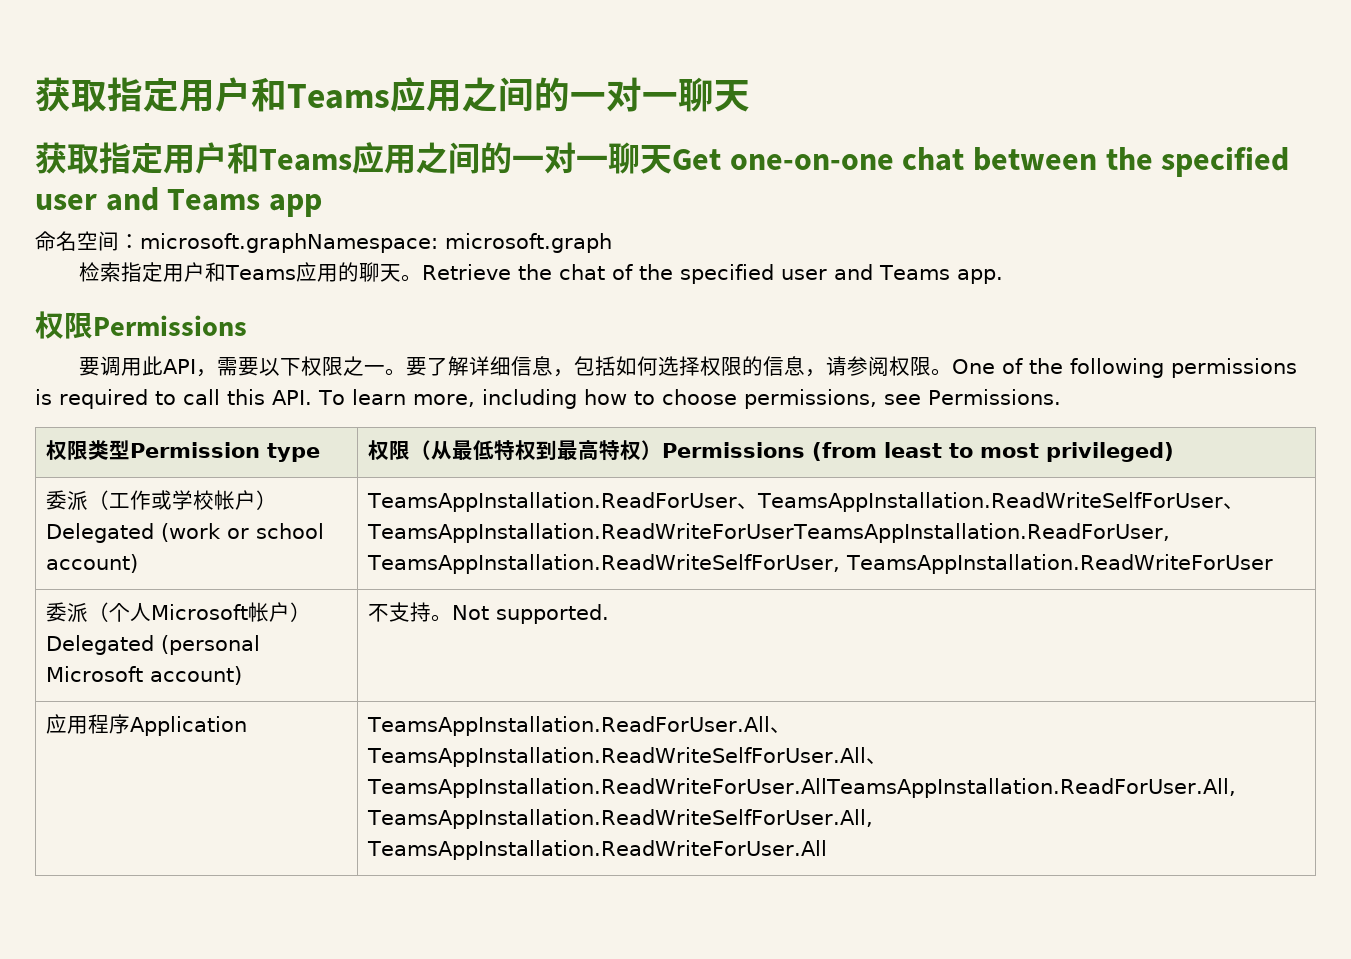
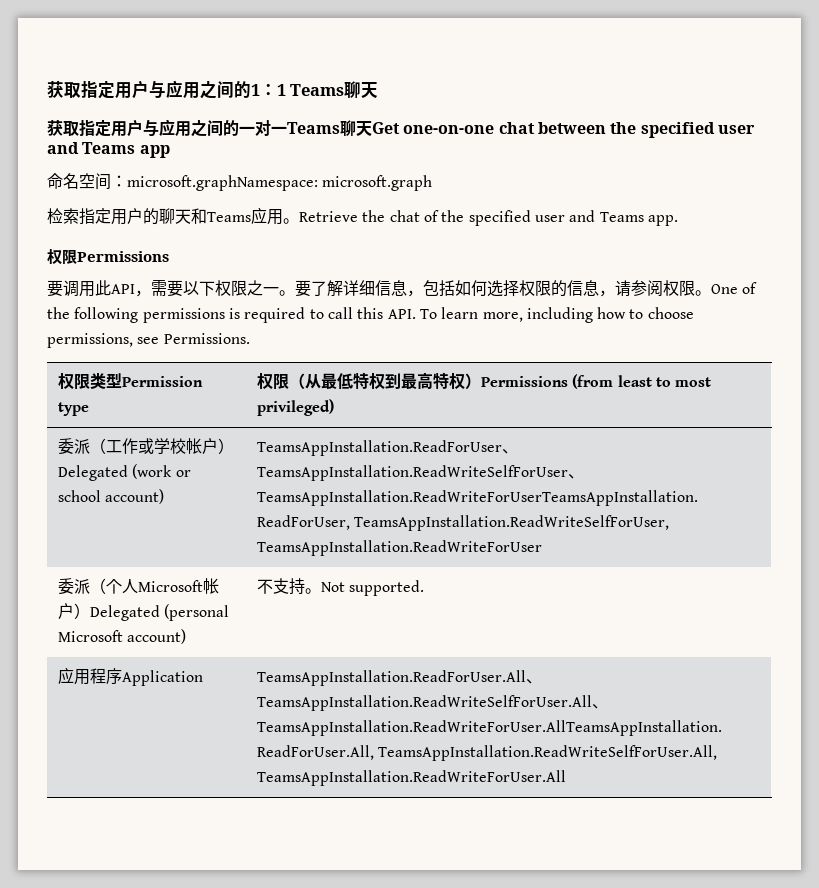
[35,77,678,112] 获取指定用户和Teams应用之间的一对一 -> [47,80,345,99] 获取指定用户与应用之间的1：1 Teams
[227,142,608,174] 和Teams应用之间的一对一 -> [143,119,340,137] 与应用之间的一对一Teams
[204,262,401,282] 和Teams应用的聊天 -> [143,207,283,225] 的聊天和Teams应用

